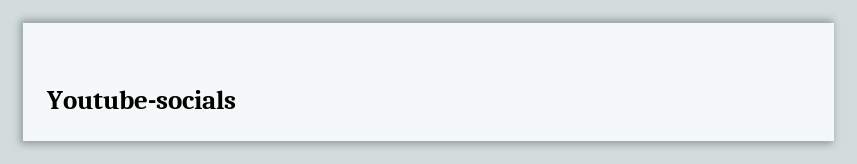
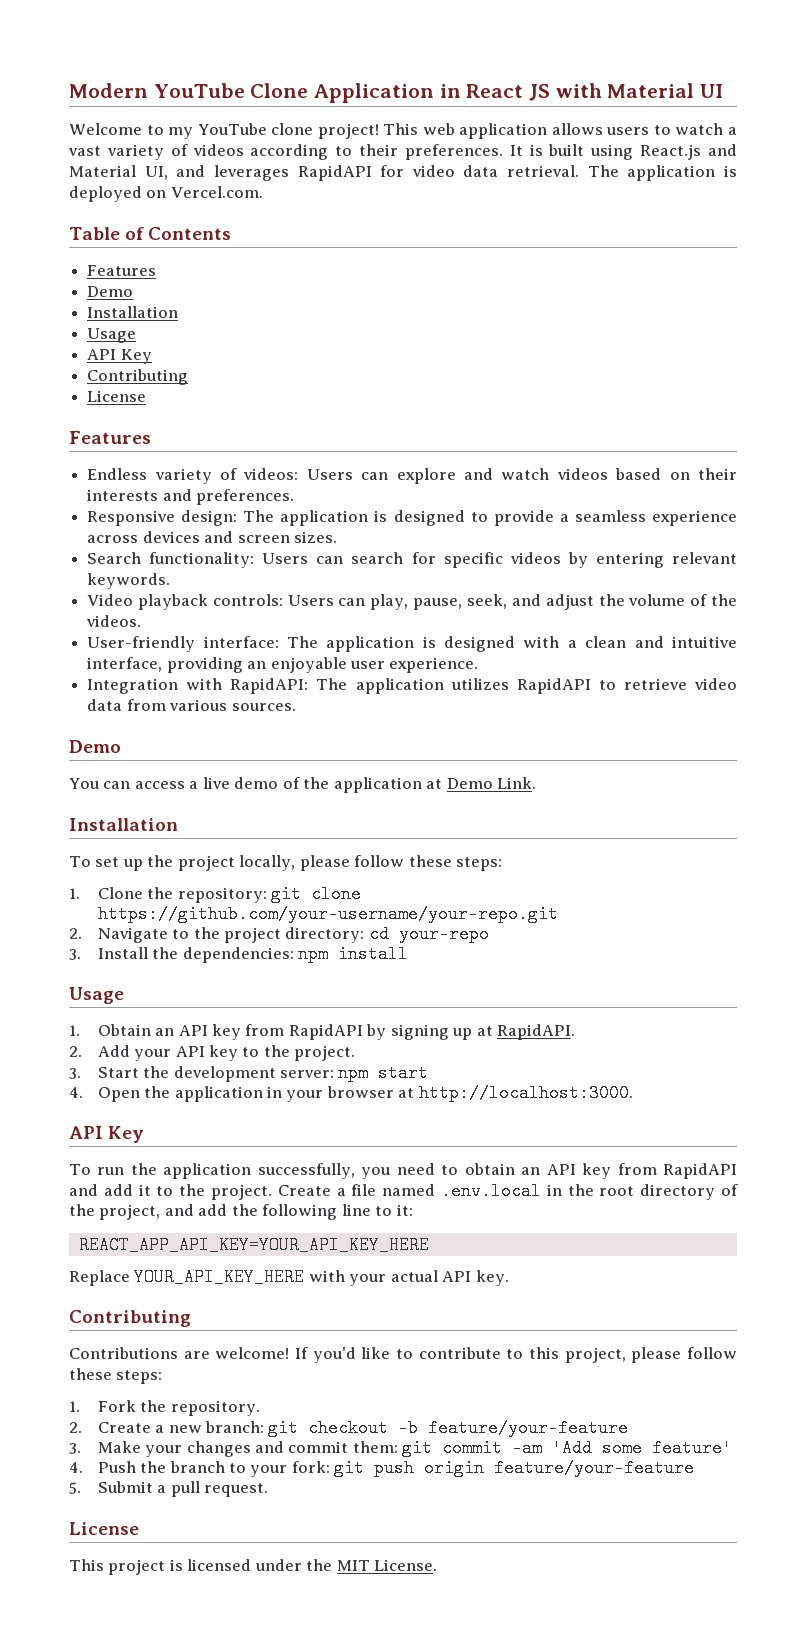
[46,90,236,109] Youtube-socials -> [69,83,723,103] [69,123,737,139] [68,144,737,160] [69,165,737,181] [69,186,263,202] [69,227,232,240] [87,265,157,276] [87,286,134,297] [87,306,179,318] [87,328,137,343] [87,349,152,364] [87,369,189,385] [87,390,147,402] [69,431,151,444] [87,468,737,484] [87,489,295,505] [87,510,737,526] [87,531,337,543] [87,552,738,568] [87,573,171,589] [87,594,738,610] [86,615,142,627] [87,636,737,652] [87,657,479,673] [87,678,737,694] [87,699,296,711] [69,740,121,753] [69,777,536,793] [69,818,178,831] [69,855,503,871] [69,885,361,903] [97,905,558,923] [69,925,489,943] [69,945,408,963] [69,987,124,1004] [69,1024,576,1040] [69,1045,356,1061] [69,1064,429,1082] [69,1084,633,1102] [69,1126,145,1143] [69,1163,738,1179] [69,1182,738,1200] [69,1204,413,1220] [78,1236,429,1254] [69,1268,509,1286] [69,1310,191,1327] [69,1347,737,1363] [69,1368,163,1384] [69,1400,260,1416] [69,1419,629,1437] [69,1439,733,1457] [69,1459,695,1477] [69,1481,268,1497] [69,1522,139,1535] [69,1559,438,1575] Modern YouTube Clone Application in React JS with Material UI // Welcome to my YouTube clone project! This web application allows users to watch a vast variety of videos according to their preferences. It is built using React.js and Material UI, and leverages RapidAPI for video data retrieval. The application is deployed on Vercel.com. // Table of Contents // Features // Demo // Installation // Usage // API Key // Contributing // License // Features // Endless variety of videos: Users can explore and watch videos based on their interests and preferences. // Responsive design: The application is designed to provide a seamless experience across devices and screen sizes. // Search functionality: Users can search for specific videos by entering relevant keywords. // Video playback controls: Users can play, pause, seek, and adjust the volume of the videos. // User-friendly interface: The application is designed with a clean and intuitive interface, providing an enjoyable user experience. // Integration with RapidAPI: The application utilizes RapidAPI to retrieve video data from various sources. // Demo // You can access a live demo of the application at Demo Link. // Installation // To set up the project locally, please follow these steps: // 1. Clone the repository: git clone https://github.com/your-username/your-repo.git // 2. Navigate to the project directory: cd your-repo // 3. Install the dependencies: npm install // Usage // 1. Obtain an API key from RapidAPI by signing up at RapidAPI. // 2. Add your API key to the project. // 3. Start the development server: npm start // 4. Open the application in your browser at http://localhost:3000. // API Key // To run the application successfully, you need to obtain an API key from RapidAPI and add it to the project. Create a file named .env.local in the root directory of the project, and add the following line to it: // REACT_APP_API_KEY=YOUR_API_KEY_HERE // Replace YOUR_API_KEY_HERE with your actual API key. // Contributing // Contributions are welcome! If you'd like to contribute to this project, please follow these steps: // 1. Fork the repository. // 2. Create a new branch: git checkout -b feature/your-feature // 3. Make your changes and commit them: git commit -am 'Add some feature' // 4. Push the branch to your fork: git push origin feature/your-feature // 5. Submit a pull request. // License // This project is licensed under the MIT License.

